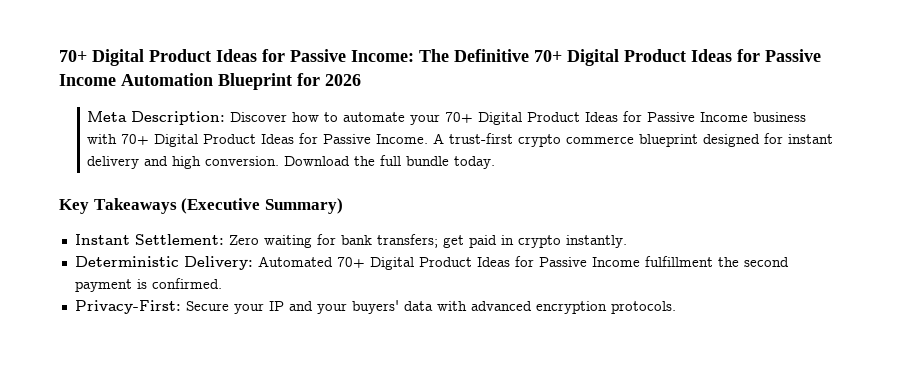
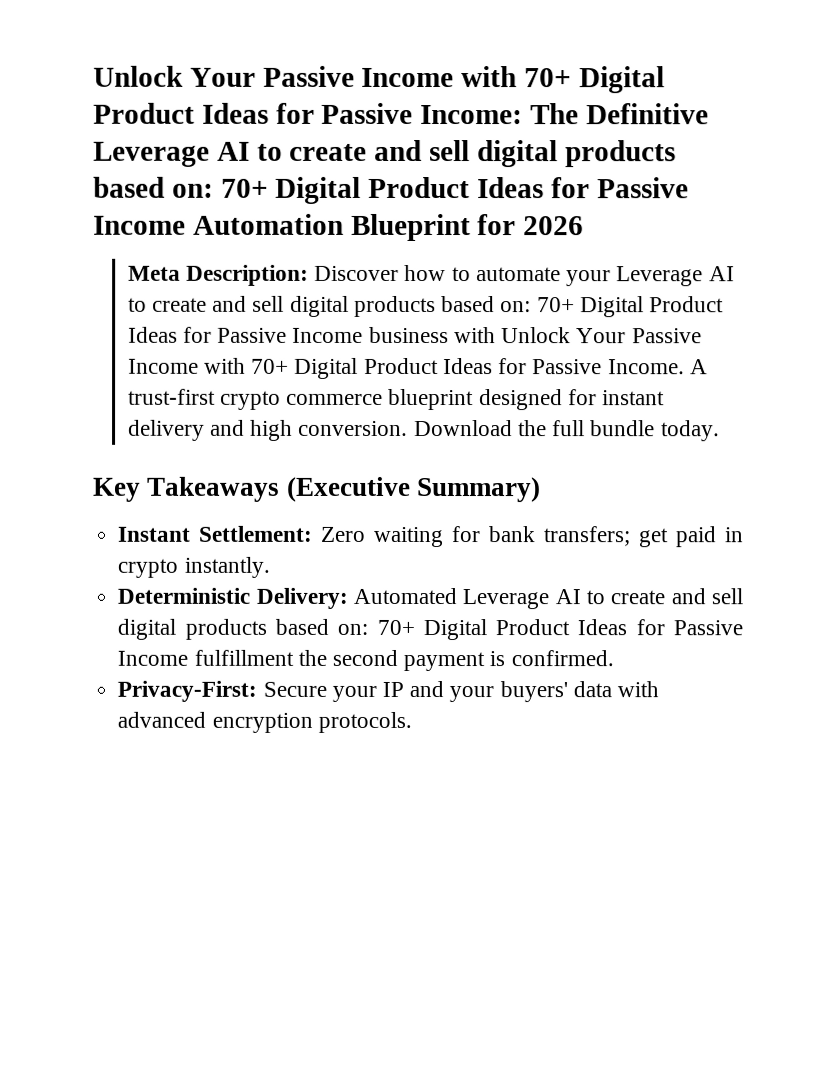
(59, 56) none -> [93,65,518,88] Unlock Your Passive Income with
(529, 55) none -> [93,139,676,168] [93,176,214,198] Leverage AI to create and sell digital products based on:
(441, 119) none -> [616,266,735,287] [127,295,532,318] Leverage AI to create and sell digital products based on:
(118, 139) none -> [501,327,702,344] [127,357,247,374] Unlock Your Passive Income with
(333, 261) none -> [462,588,743,610] [117,618,369,640] Leverage AI to create and sell digital products based on:

